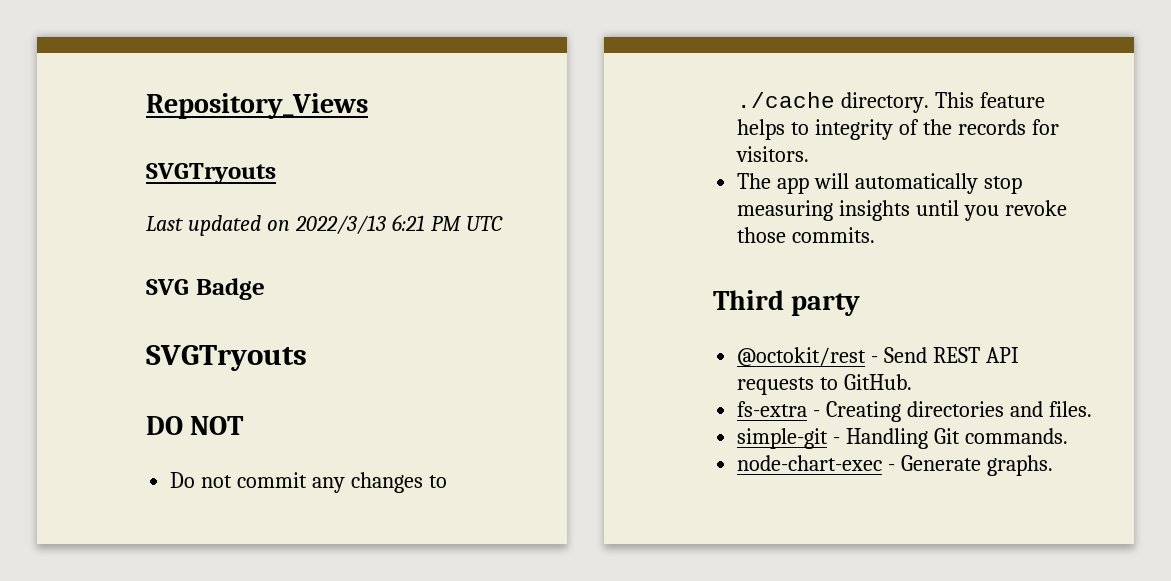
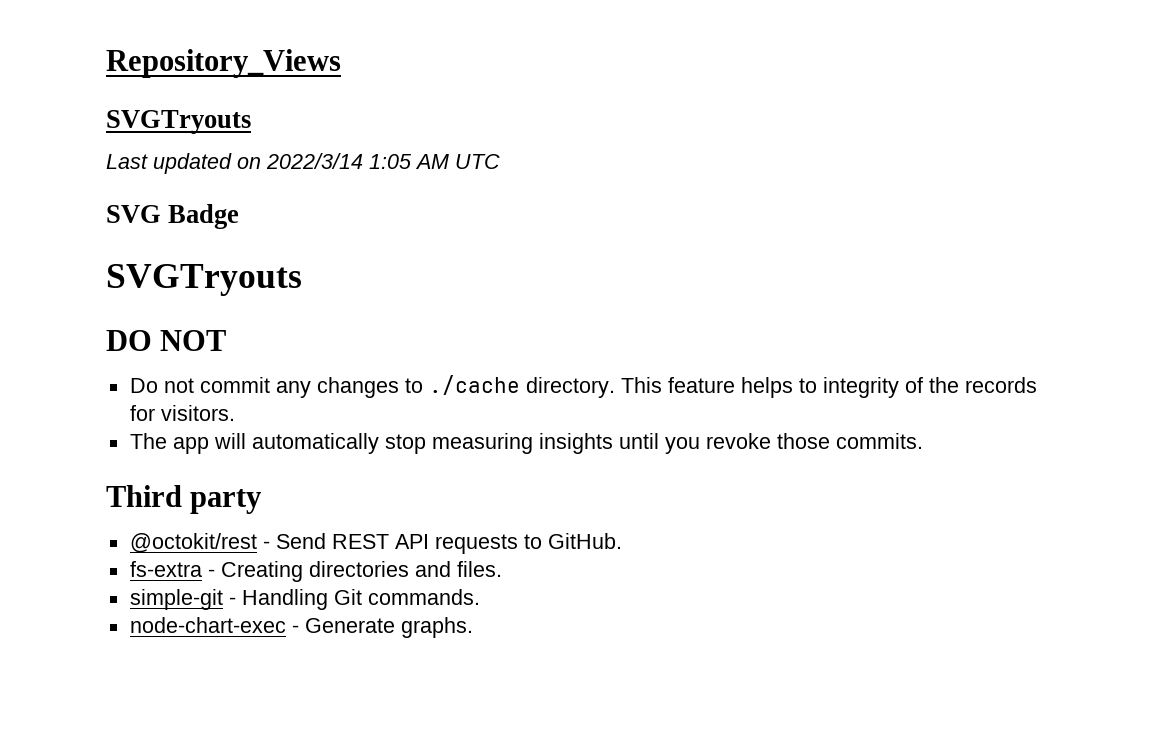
[294,214,461,234] 2022/3/13 6:21 PM -> [266,153,449,169] 2022/3/14 1:05 AM

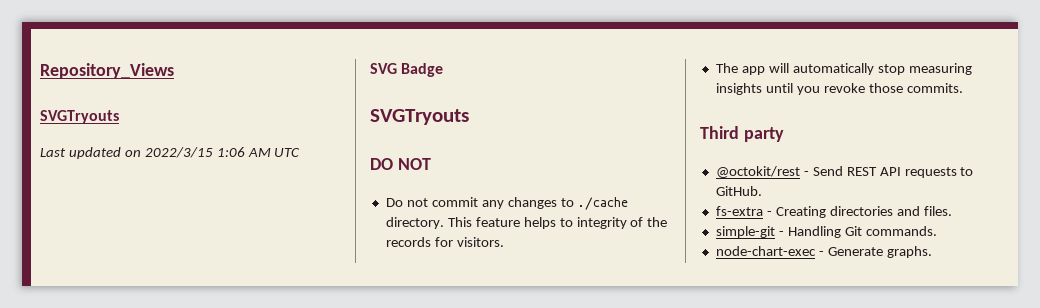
[266,153,412,169] 2022/3/14 1:05 -> [144,147,245,158] 2022/3/15 1:06

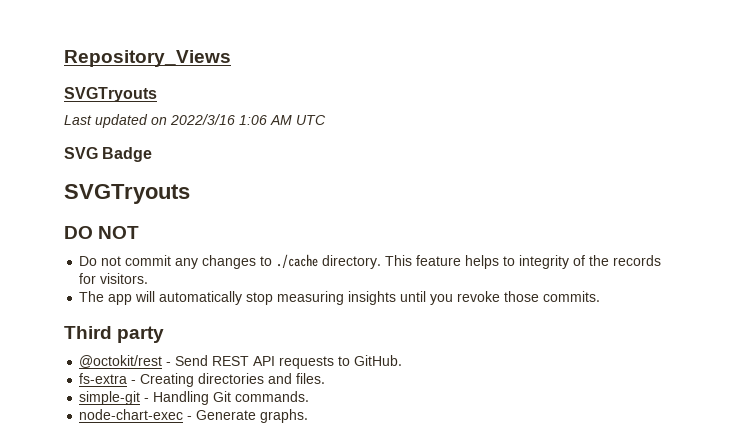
[144,147,213,158] 2022/3/15 -> [170,114,235,125] 2022/3/16

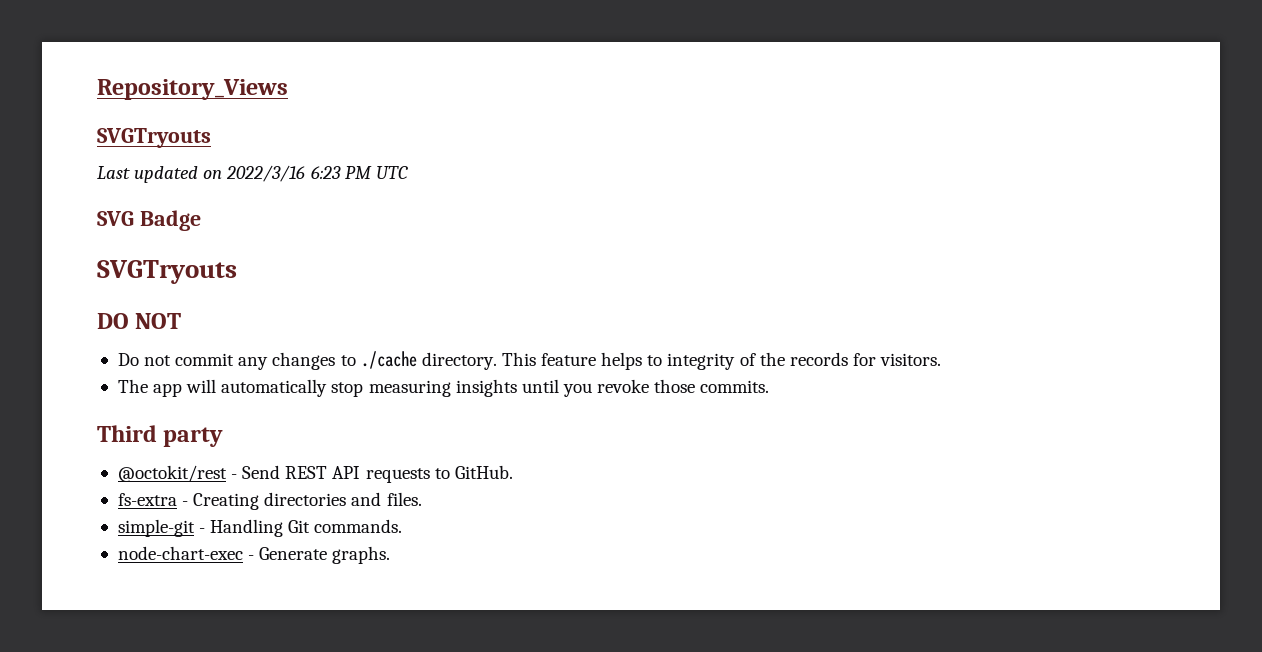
[239,115,292,125] 1:06 AM -> [310,166,372,179] 6:23 PM

